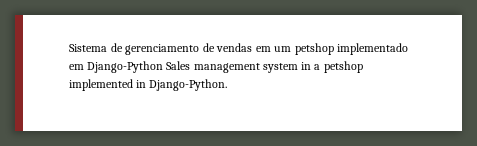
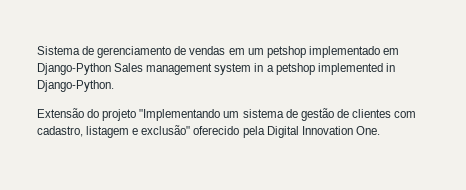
(228, 85) none -> [37,108,417,121] [37,125,380,138] // Extensão do projeto "Implementando um sistema de gestão de clientes com cadastro, listagem e exclusão" oferecido pela Digital Innovation One.

